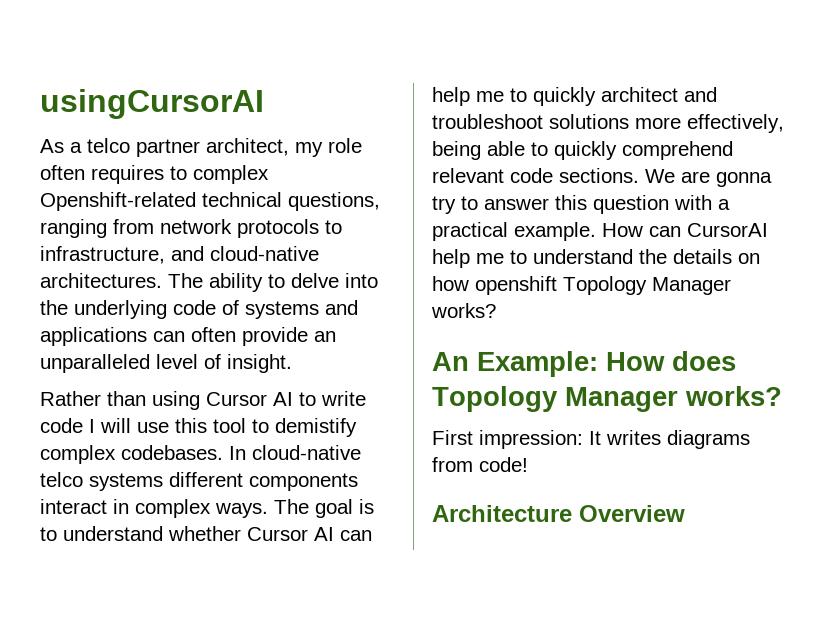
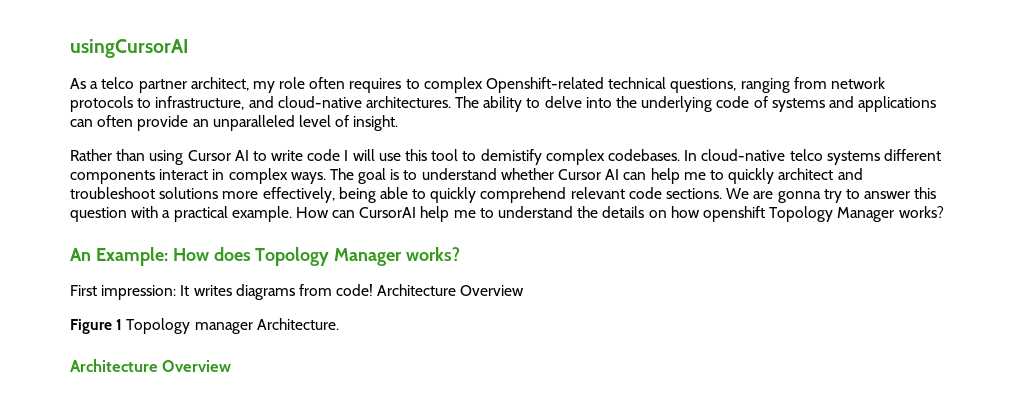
(528, 464) none -> [377,284,525,296] [70,318,339,334] Architecture Overview // Figure 1 Topology manager Architecture.

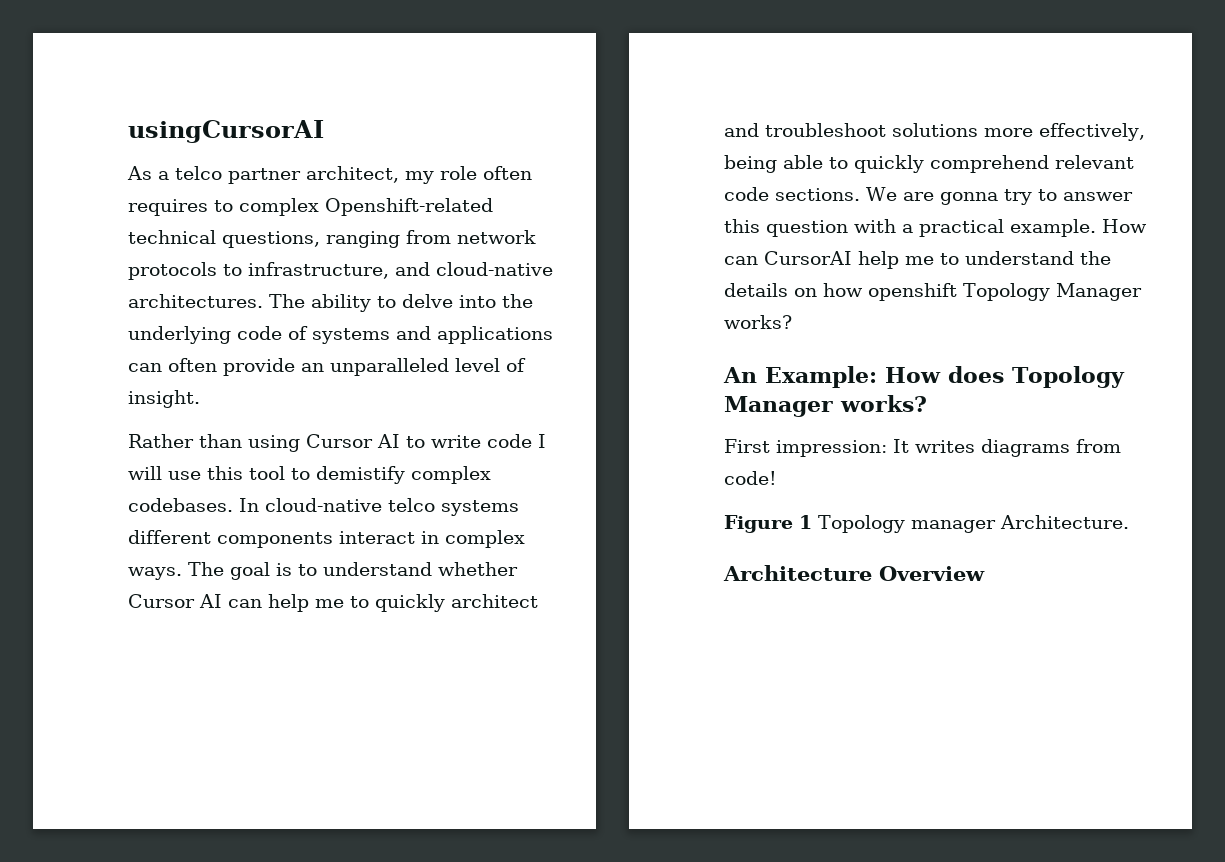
[377,284,525,296] Architecture Overview -> (777, 478) none

